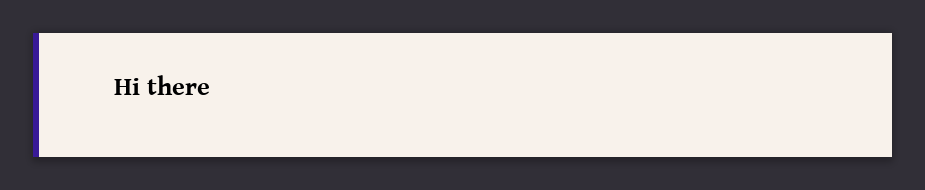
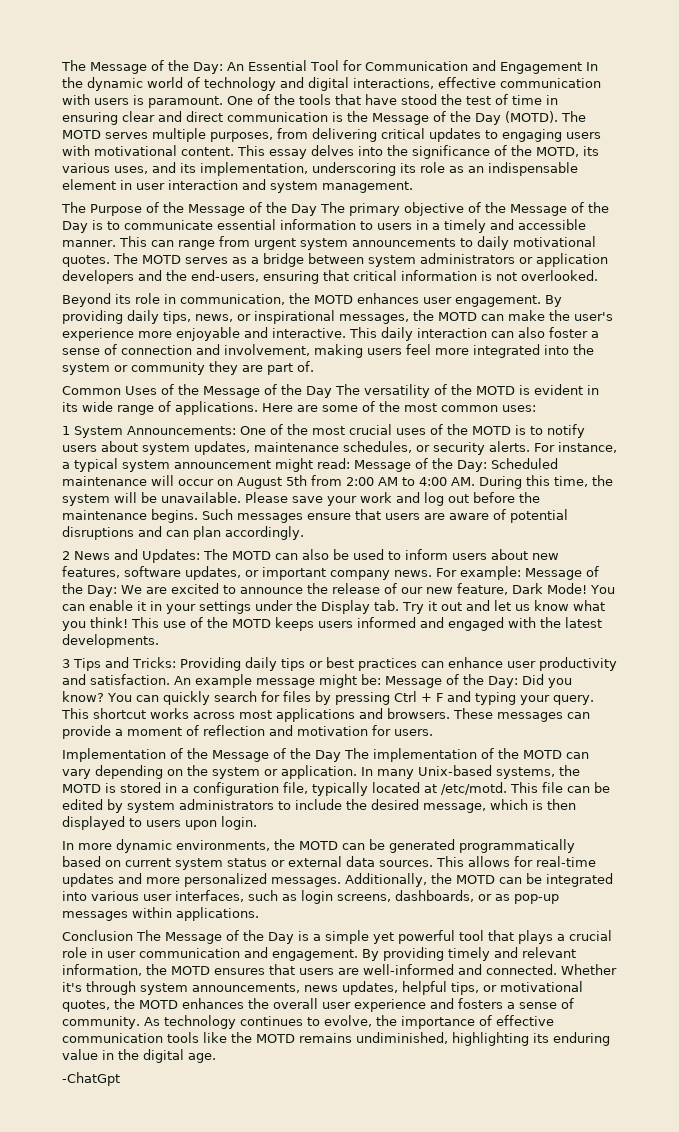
[114,75,211,95] Hi there -> [61,60,598,74] [62,77,601,91] [62,94,558,108] [62,111,586,125] [62,128,601,142] [62,145,599,159] [62,162,578,176] [62,179,413,193] [61,202,609,216] [62,219,586,233] [62,236,596,250] [62,253,608,267] [62,270,598,284] [62,293,562,307] [62,310,613,324] [62,327,599,341] [62,344,594,358] [62,361,314,375] [62,384,599,398] [62,401,536,415] [62,424,585,438] [62,441,617,455] [62,458,558,472] [62,475,613,489] [62,492,540,506] [62,509,568,523] [62,526,304,540] [62,549,559,563] [62,566,599,580] [62,583,615,597] [62,600,605,614] [62,617,602,631] [62,634,159,648] [62,657,617,671] [62,674,572,688] [62,691,594,705] [61,708,590,722] [62,725,433,739] [62,748,589,762] [62,765,580,779] [62,782,610,796] [62,799,576,813] [62,816,257,830] [62,839,575,853] [62,856,596,870] [62,873,613,887] [62,890,559,904] [62,907,259,921] [62,930,612,944] [62,947,576,961] [62,964,617,976] [62,981,583,995] [62,998,574,1012] [62,1015,554,1029] [62,1032,610,1046] [62,1049,216,1063] [62,1072,120,1086] The Message of the Day: An Essential Tool for Communication and Engagement In the dynamic world of technology and digital interactions, effective communication with users is paramount. One of the tools that have stood the test of time in ensuring clear and direct communication is the Message of the Day (MOTD). The MOTD serves multiple purposes, from delivering critical updates to engaging users with motivational content. This essay delves into the significance of the MOTD, its various uses, and its implementation, underscoring its role as an indispensable element in user interaction and system management. // The Purpose of the Message of the Day The primary objective of the Message of the Day is to communicate essential information to users in a timely and accessible manner. This can range from urgent system announcements to daily motivational quotes. The MOTD serves as a bridge between system administrators or application developers and the end-users, ensuring that critical information is not overlooked. // Beyond its role in communication, the MOTD enhances user engagement. By providing daily tips, news, or inspirational messages, the MOTD can make the user's experience more enjoyable and interactive. This daily interaction can also foster a sense of connection and involvement, making users feel more integrated into the system or community they are part of. // Common Uses of the Message of the Day The versatility of the MOTD is evident in its wide range of applications. Here are some of the most common uses: // 1 System Announcements: One of the most crucial uses of the MOTD is to notify users about system updates, maintenance schedules, or security alerts. For instance, a typical system announcement might read: Message of the Day: Scheduled maintenance will occur on August 5th from 2:00 AM to 4:00 AM. During this time, the system will be unavailable. Please save your work and log out before the maintenance begins. Such messages ensure that users are aware of potential disruptions and can plan accordingly. // 2 News and Updates: The MOTD can also be used to inform users about new features, software updates, or important company news. For example: Message of the Day: We are excited to announce the release of our new feature, Dark Mode! You can enable it in your settings under the Display tab. Try it out and let us know what you think! This use of the MOTD keeps users informed and engaged with the latest developments. // 3 Tips and Tricks: Providing daily tips or best practices can enhance user productivity and satisfaction. An example message might be: Message of the Day: Did you know? You can quickly search for files by pressing Ctrl + F and typing your query. This shortcut works across most applications and browsers. These messages can provide a moment of reflection and motivation for users. // Implementation of the Message of the Day The implementation of the MOTD can vary depending on the system or application. In many Unix-based systems, the MOTD is stored in a configuration file, typically located at /etc/motd. This file can be edited by system administrators to include the desired message, which is then displayed to users upon login. // In more dynamic environments, the MOTD can be generated programmatically based on current system status or external data sources. This allows for real-time updates and more personalized messages. Additionally, the MOTD can be integrated into various user interfaces, such as login screens, dashboards, or as pop-up messages within applications. // Conclusion The Message of the Day is a simple yet powerful tool that plays a crucial role in user communication and engagement. By providing timely and relevant information, the MOTD ensures that users are well-informed and connected. Whether it's through system announcements, news updates, helpful tips, or motivational quotes, the MOTD enhances the overall user experience and fosters a sense of community. As technology continues to evolve, the importance of effective communication tools like the MOTD remains undiminished, highlighting its enduring value in the digital age. // -ChatGpt

